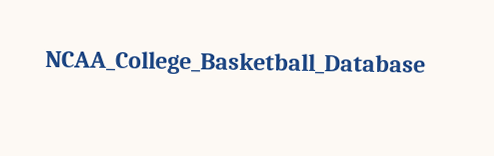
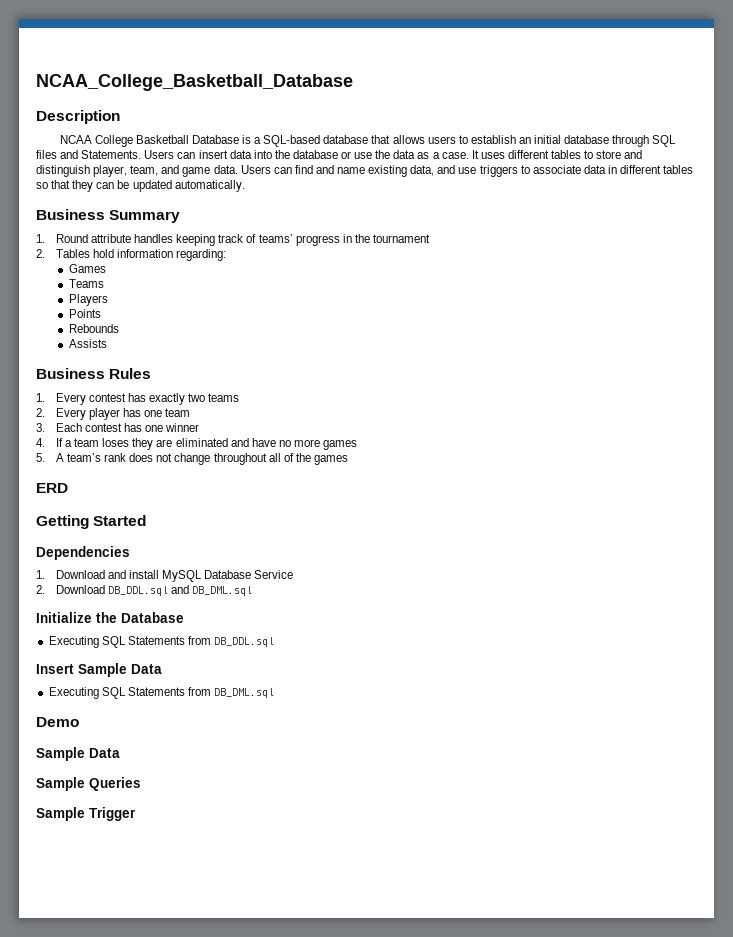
(426, 64) none -> [36,110,120,124] [59,135,677,147] [36,150,643,159] [36,165,694,177] [36,180,245,192] [36,209,181,223] [36,234,430,246] [36,249,227,261] [68,264,106,273] [68,279,104,288] [68,294,108,306] [68,309,101,318] [68,324,119,333] [68,339,107,348] [36,368,152,379] [36,393,240,405] [36,408,191,420] [36,423,200,432] [36,438,358,450] [36,453,348,465] [36,483,68,493] [36,515,147,529] [36,546,130,560] [36,570,294,582] [36,585,253,596] [36,612,184,623] [48,636,275,648] [36,663,162,677] [48,687,275,699] [36,717,79,727] [36,747,120,761] [36,777,141,791] [36,807,136,821] // Description // NCAA College Basketball Database is a SQL-based database that allows users to establish an initial database through SQL files and Statements. Users can insert data into the database or use the data as a case. It uses different tables to store and distinguish player, team, and game data. Users can find and name existing data, and use triggers to associate data in different tables so that they can be updated automatically. // Business Summary // 1. Round attribute handles keeping track of teams’ progress in the tournament // 2. Tables hold information regarding: // Games // Teams // Players // Points // Rebounds // Assists // Business Rules // 1. Every contest has exactly two teams // 2. Every player has one team // 3. Each contest has one winner // 4. If a team loses they are eliminated and have no more games // 5. A team’s rank does not change throughout all of the games // ERD // Getting Started // Dependencies // 1. Download and install MySQL Database Service // 2. Download DB_DDL.sql and DB_DML.sql // Initialize the Database // Executing SQL Statements from DB_DDL.sql // Insert Sample Data // Executing SQL Statements from DB_DML.sql // Demo // Sample Data // Sample Queries // Sample Trigger

